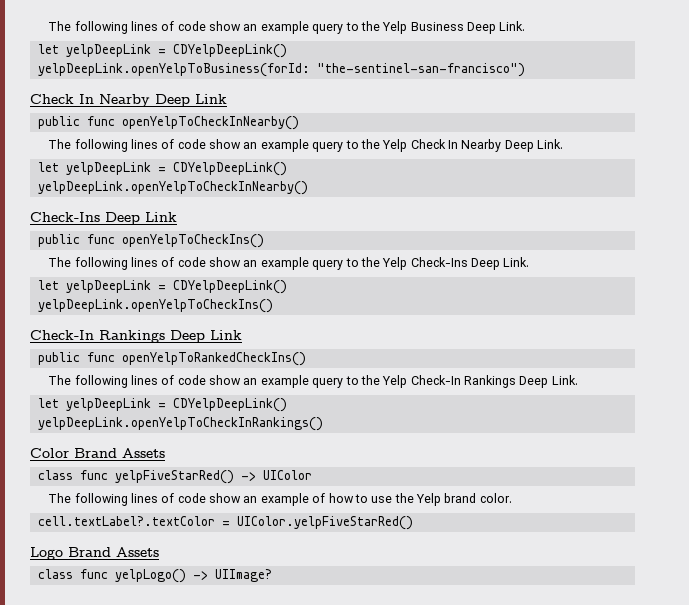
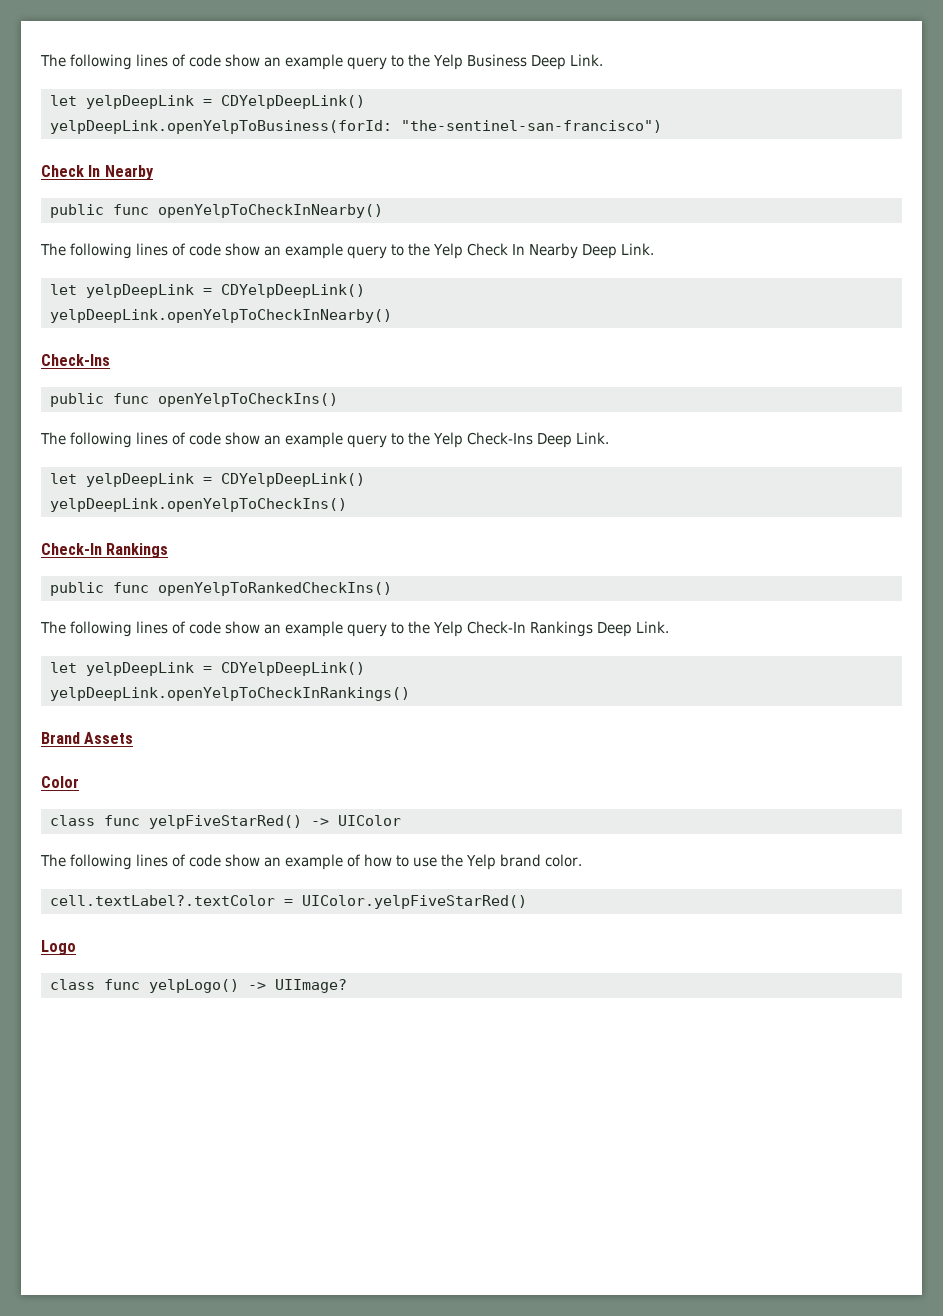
[155,94,227,107] Deep Link -> (154, 172) none
[105,212,177,225] Deep Link -> (110, 360) none
[170,330,242,343] Deep Link -> (169, 550) none
[30,448,165,458] Color Brand Assets -> [41,732,134,744] [41,776,79,788] Brand Assets // Color
[68,547,159,557] Brand Assets -> (76, 947) none

